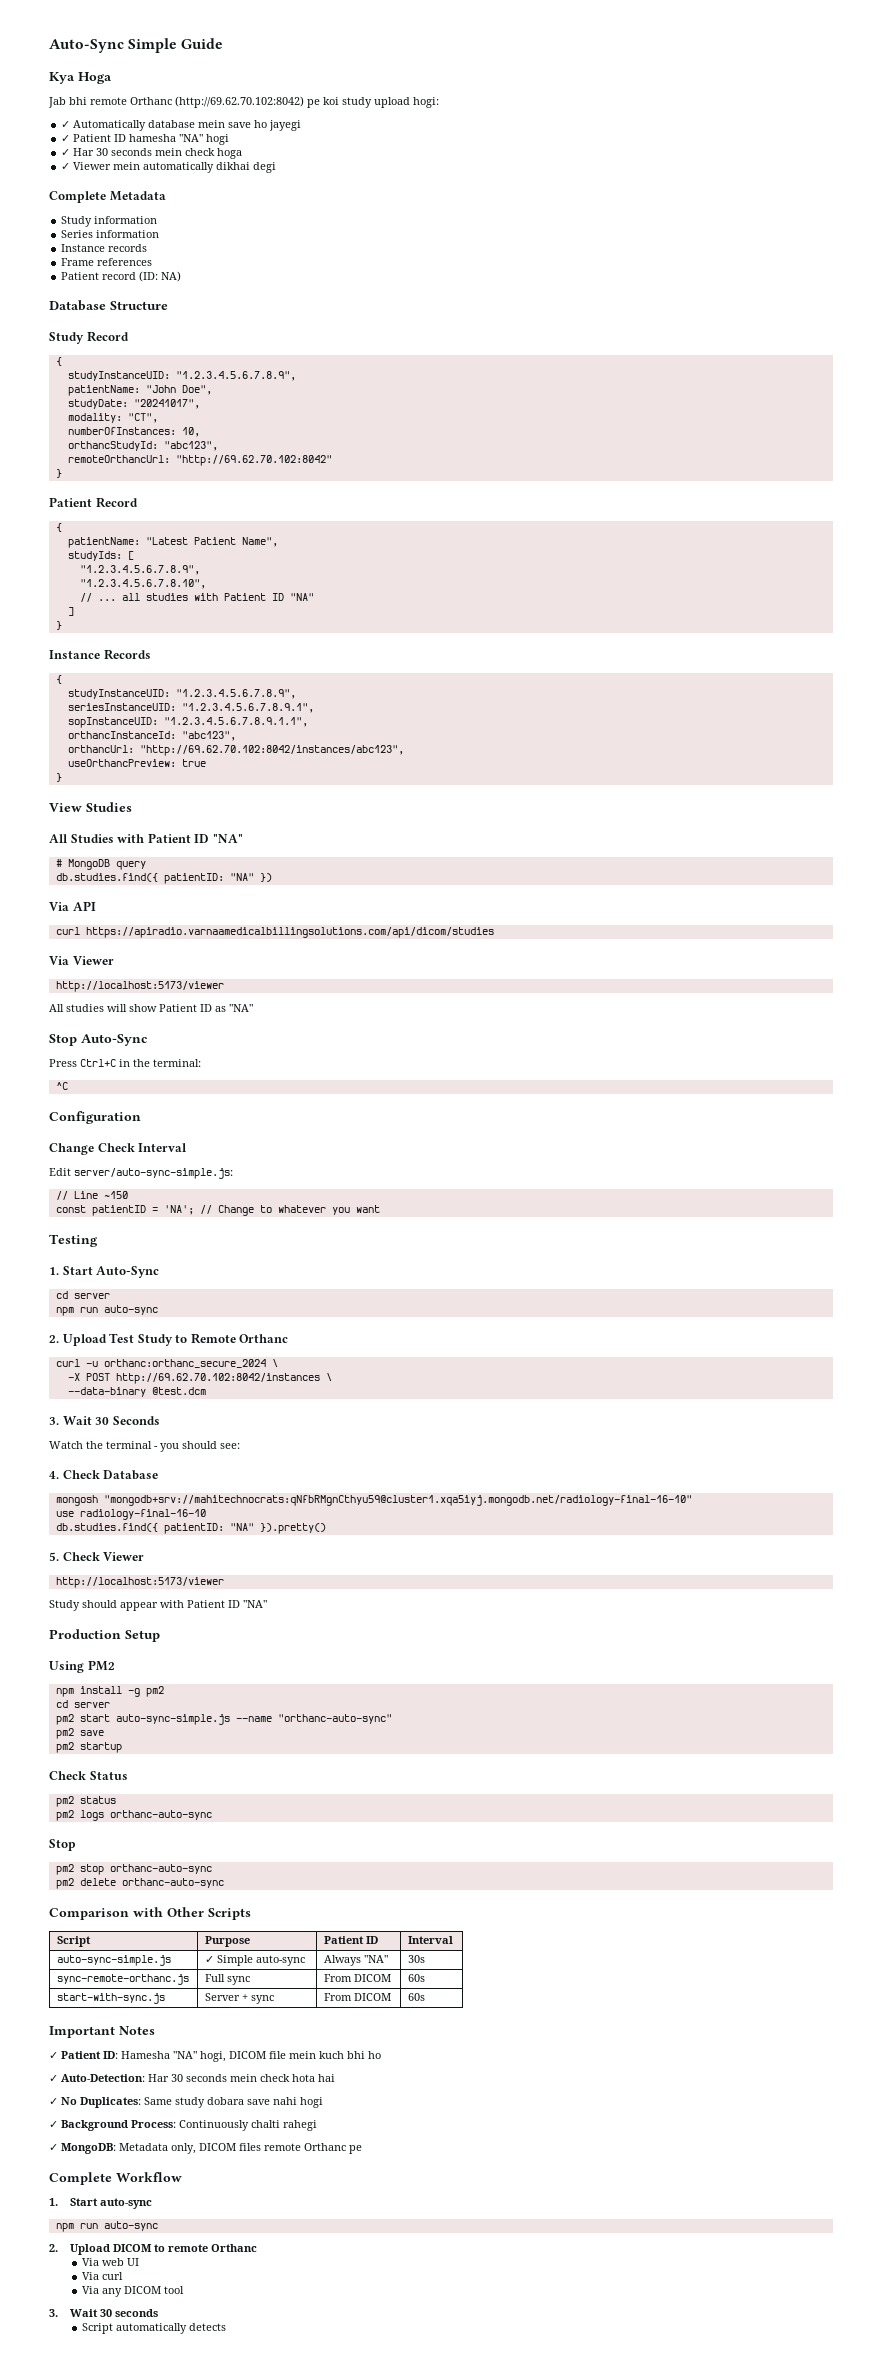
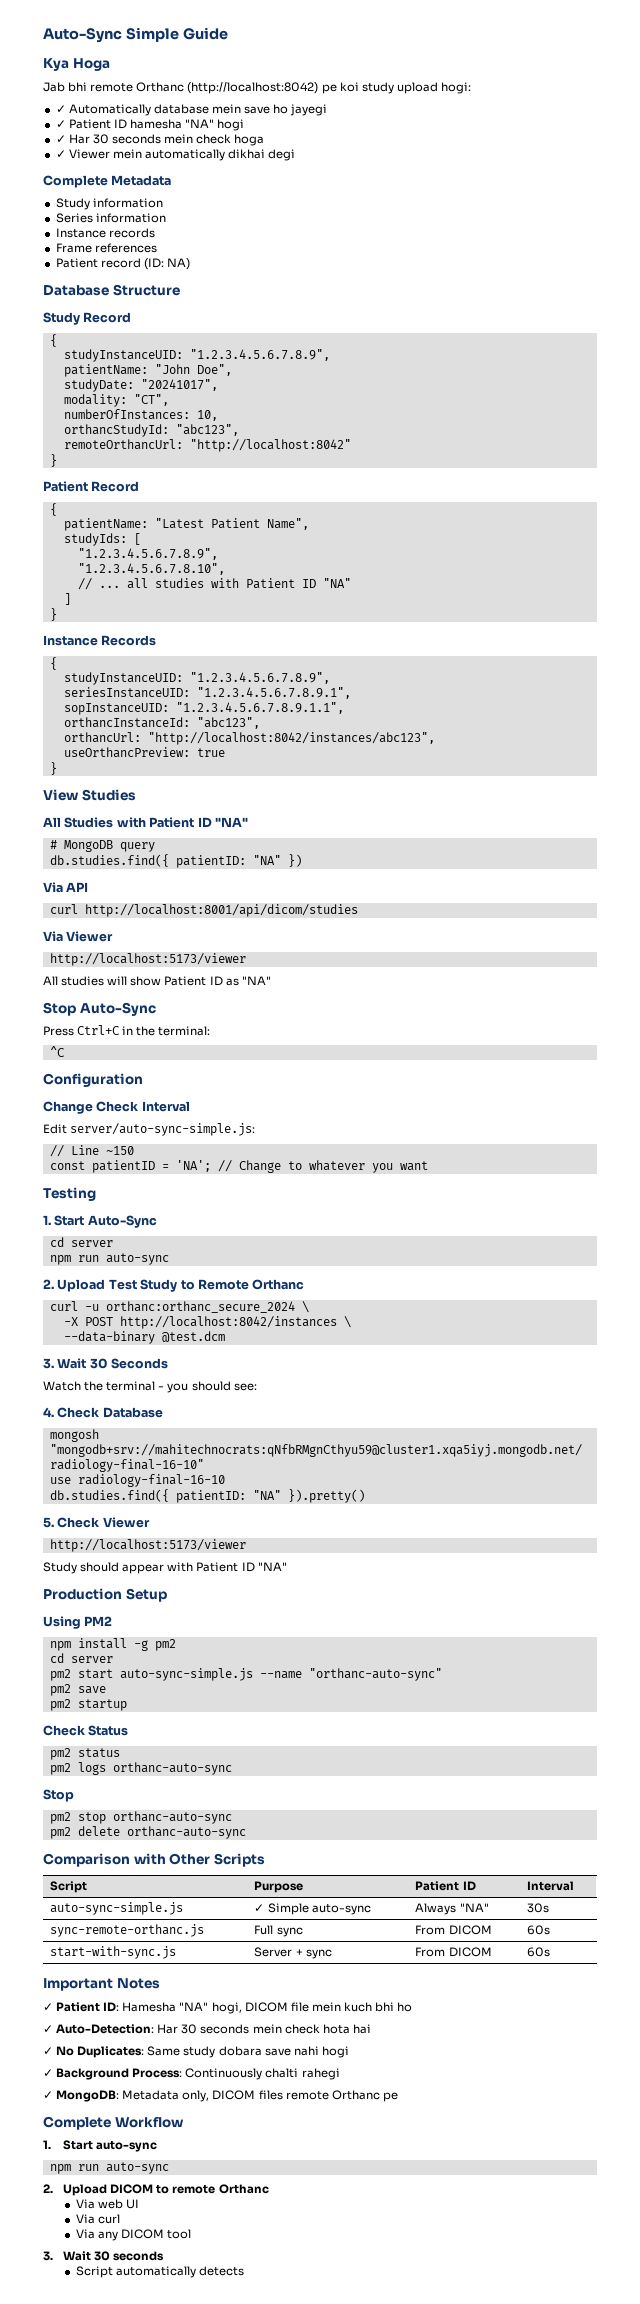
[175,96,304,108] (http://69.62.70.102:8042) -> [187,82,319,94] (http://localhost:8042)
[175,455,332,466] "http://69.62.70.102:8042" -> [189,439,351,452] "http://localhost:8042"
[139,745,404,756] "http://69.62.70.102:8042/instances/abc123", -> [147,732,435,745] "http://localhost:8042/instances/abc123",
[85,927,494,938] https://apiradio.varnaamedicalbillingsolutions.com/api/dicom/studies -> [84,904,358,917] http://localhost:8001/api/dicom/studies
[115,1373,320,1384] http://69.62.70.102:8042/instances -> [119,1316,337,1329] http://localhost:8042/instances

